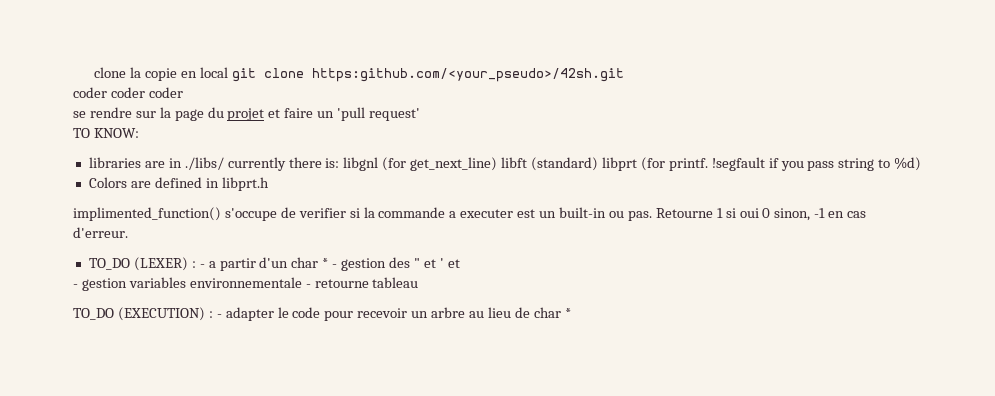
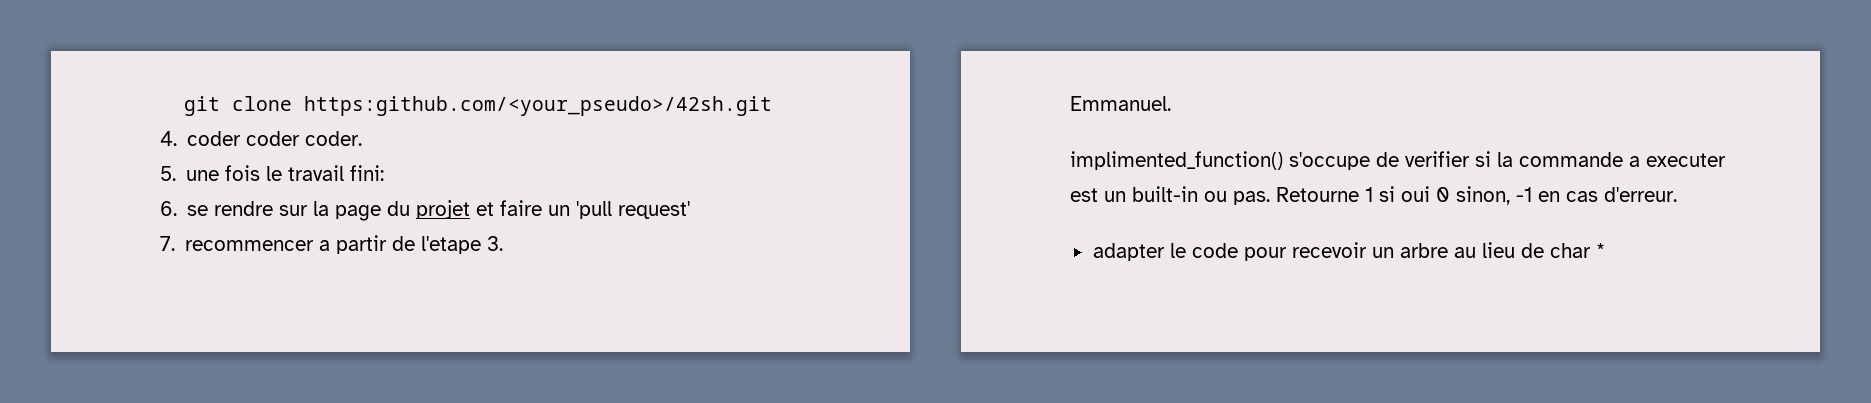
[94,67,229,81] clone la copie en local -> (183, 106) none
[73,87,183,98] coder coder coder // -> [160,131,363,146] [160,165,385,181] [160,201,177,216] 4. coder coder coder. // 5. une fois le travail fini: // 6.
[73,128,139,138] [88,157,922,171] [88,177,269,191] TO KNOW: // libraries are in ./libs/ currently there is: libgnl (for get_next_line) libft (standard) libprt (for printf. !segfault if you pass string to %d) // Colors are defined in libprt.h -> [160,235,504,254] [1070,96,1171,111] 7. recommencer a partir de l'etape 3. // Emmanuel.
[88,257,460,271] [73,277,419,291] [73,307,222,321] TO_DO (LEXER) : - a partir d'un char * - gestion des " et ' et // - gestion variables environnementale - retourne tableau // TO_DO (EXECUTION) : - -> (1677, 194) none

